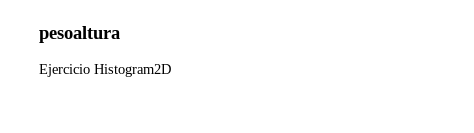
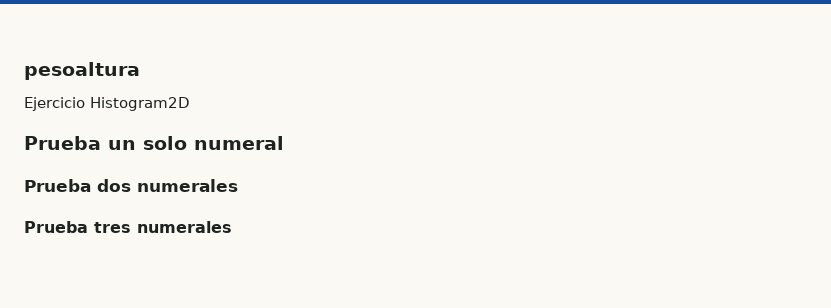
(171, 70) none -> [24,136,284,150] [24,179,238,192] [24,221,232,233] // Prueba un solo numeral // Prueba dos numerales // Prueba tres numerales

